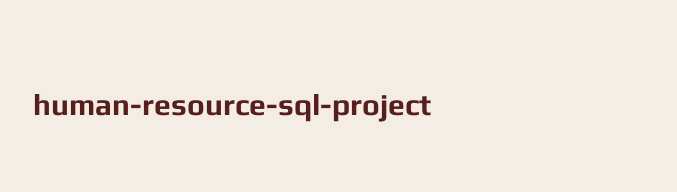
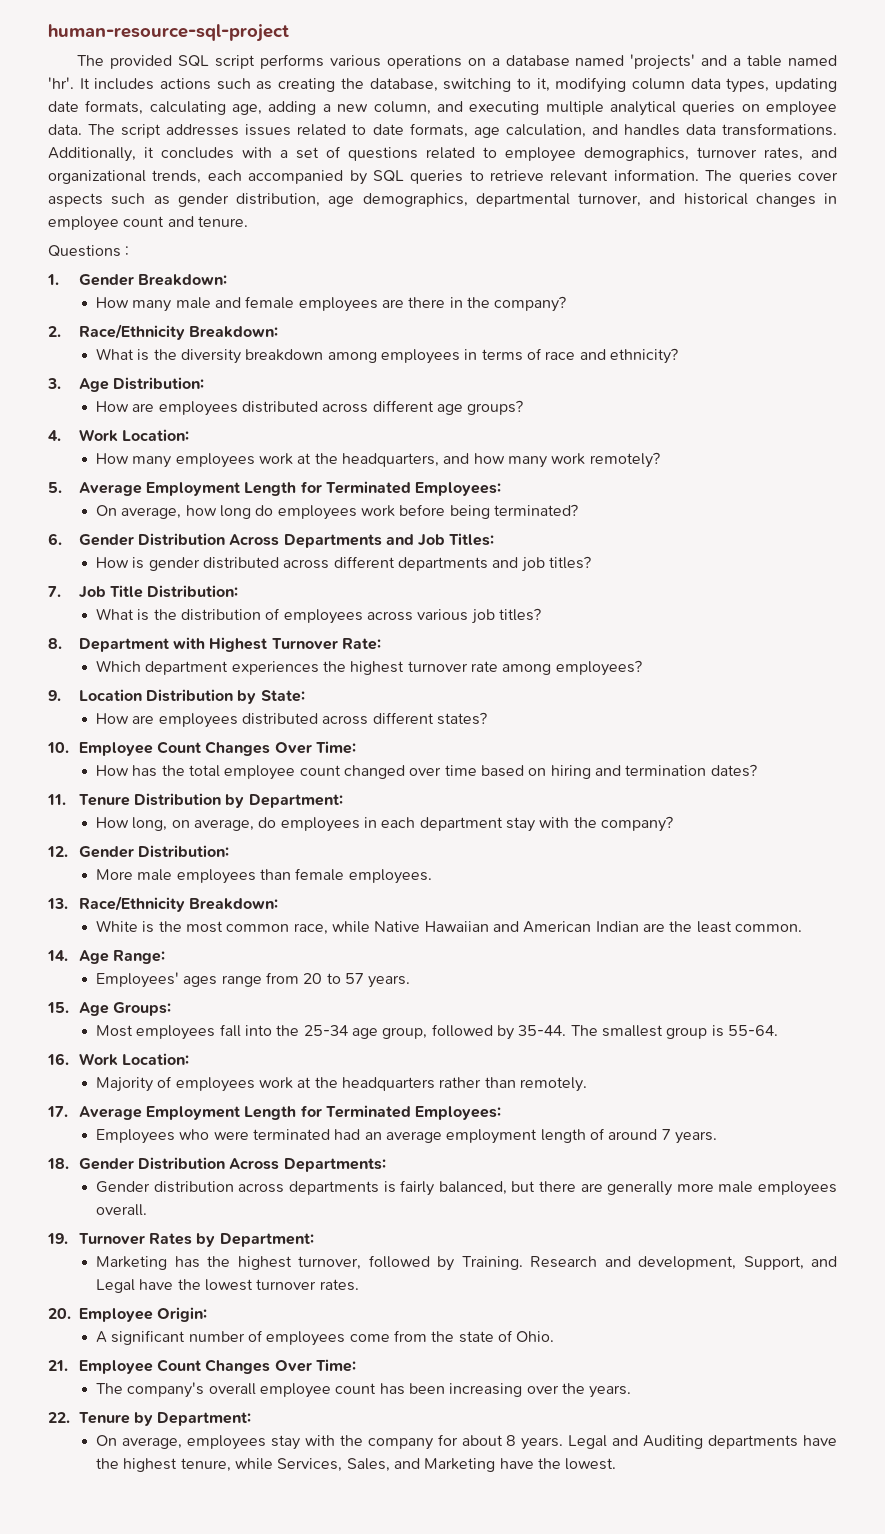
(431, 108) none -> [77,54,838,70] [48,77,837,93] [48,100,837,116] [48,123,837,138] [48,146,837,162] [48,169,838,185] [48,193,837,207] [48,216,248,231] [48,245,130,257] [47,274,227,286] [96,296,567,312] [48,324,278,340] [96,348,678,364] [47,377,204,392] [96,400,524,416] [48,429,189,442] [96,452,660,468] [48,481,502,496] [96,504,579,520] [48,533,495,548] [96,556,592,572] [48,585,239,598] [96,608,542,624] [48,637,381,652] [96,660,642,676] [48,689,305,704] [96,712,488,728] [47,741,356,756] [96,764,757,780] [47,793,343,808] [96,816,673,832] [47,845,229,858] [96,868,432,884] [47,896,278,912] [96,920,802,935] [47,950,165,964] [96,972,411,988] [47,1002,171,1016] [96,1024,778,1040] [47,1053,189,1066] [96,1076,588,1092] [47,1105,502,1120] [96,1128,717,1144] [47,1157,386,1172] [96,1180,837,1196] [96,1204,148,1216] [47,1233,314,1247] [96,1255,837,1271] [96,1279,359,1293] [48,1307,208,1322] [96,1330,555,1346] [48,1359,356,1374] [96,1382,632,1398] [48,1412,252,1426] [96,1434,837,1450] [96,1458,617,1472] // The provided SQL script performs various operations on a database named 'projects' and a table named 'hr'. It includes actions such as creating the database, switching to it, modifying column data types, updating date formats, calculating age, adding a new column, and executing multiple analytical queries on employee data. The script addresses issues related to date formats, age calculation, and handles data transformations. Additionally, it concludes with a set of questions related to employee demographics, turnover rates, and organizational trends, each accompanied by SQL queries to retrieve relevant information. The queries cover aspects such as gender distribution, age demographics, departmental turnover, and historical changes in employee count and tenure. // Questions : // 1. Gender Breakdown: // How many male and female employees are there in the company? // 2. Race/Ethnicity Breakdown: // What is the diversity breakdown among employees in terms of race and ethnicity? // 3. Age Distribution: // How are employees distributed across different age groups? // 4. Work Location: // How many employees work at the headquarters, and how many work remotely? // 5. Average Employment Length for Terminated Employees: // On average, how long do employees work before being terminated? // 6. Gender Distribution Across Departments and Job Titles: // How is gender distributed across different departments and job titles? // 7. Job Title Distribution: // What is the distribution of employees across various job titles? // 8. Department with Highest Turnover Rate: // Which department experiences the highest turnover rate among employees? // 9. Location Distribution by State: // How are employees distributed across different states? // 10. Employee Count Changes Over Time: // How has the total employee count changed over time based on hiring and termination dates? // 11. Tenure Distribution by Department: // How long, on average, do employees in each department stay with the company? // 12. Gender Distribution: // More male employees than female employees. // 13. Race/Ethnicity Breakdown: // White is the most common race, while Native Hawaiian and American Indian are the least common. // 14. Age Range: // Employees' ages range from 20 to 57 years. // 15. Age Groups: // Most employees fall into the 25-34 age group, followed by 35-44. The smallest group is 55-64. // 16. Work Location: // Majority of employees work at the headquarters rather than remotely. // 17. Average Employment Length for Terminated Employees: // Employees who were terminated had an average employment length of around 7 years. // 18. Gender Distribution Across Departments: // Gender distribution across departments is fairly balanced, but there are generally more male employees overall. // 19. Turnover Rates by Department: // Marketing has the highest turnover, followed by Training. Research and development, Support, and Legal have the lowest turnover rates. // 20. Employee Origin: // A significant number of employees come from the state of Ohio. // 21. Employee Count Changes Over Time: // The company's overall employee count has been increasing over the years. // 22. Tenure by Department: // On average, employees stay with the company for about 8 years. Legal and Auditing departments have the highest tenure, while Services, Sales, and Marketing have the lowest.

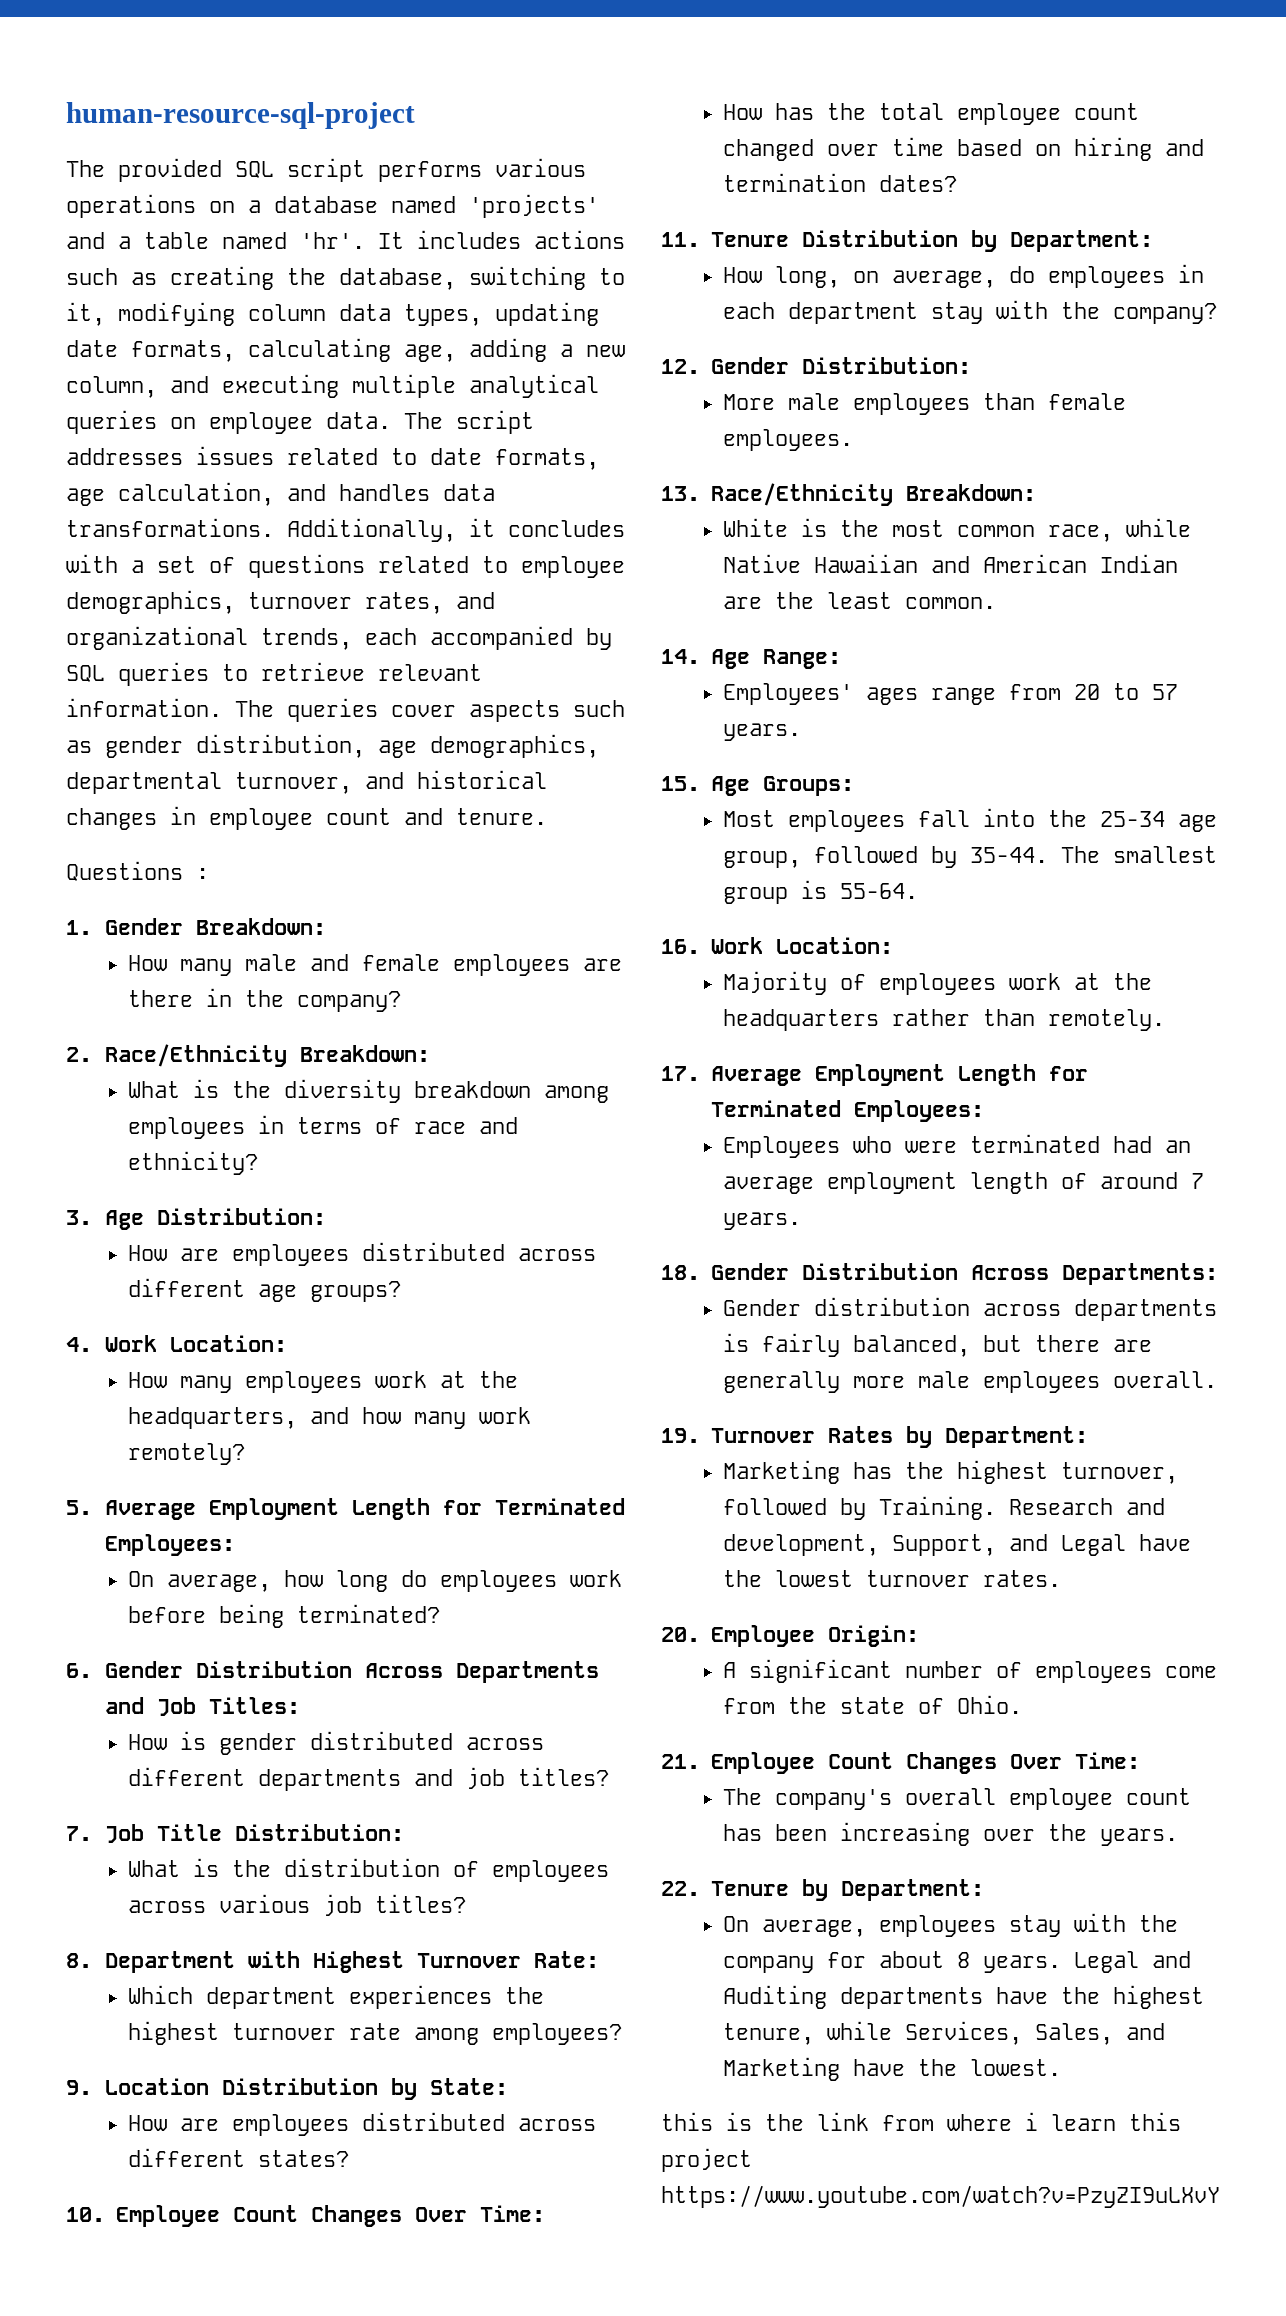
(617, 1464) none -> [661,2112,1181,2131] [661,2148,752,2172] [661,2185,1220,2208] // this is the link from where i learn this project https://www.youtube.com/watch?v=PzyZI9uLXvY

